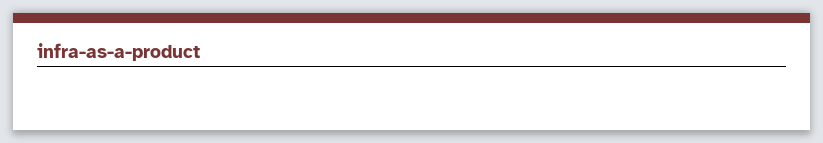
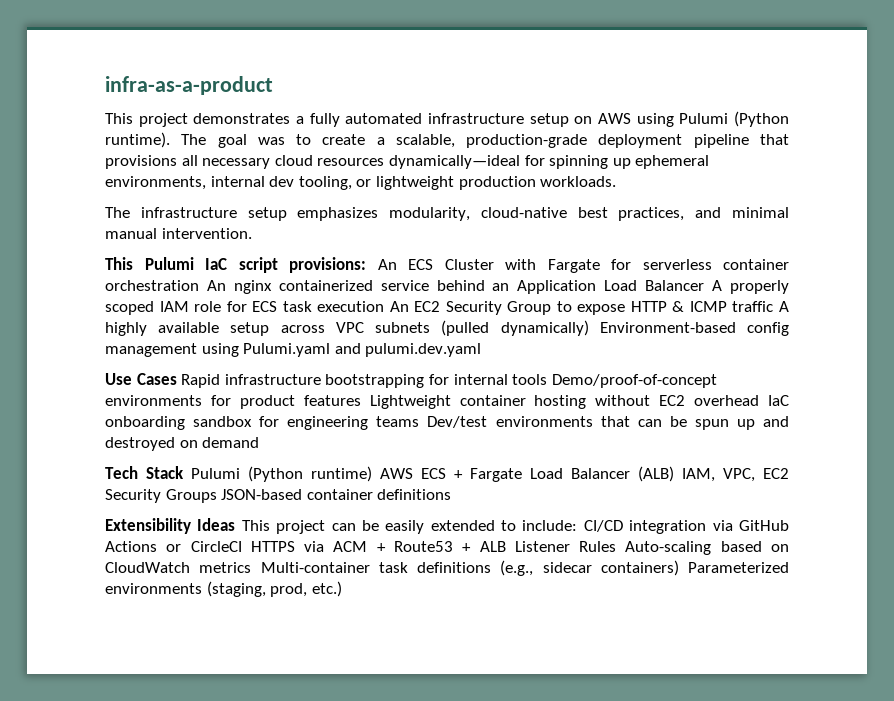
(200, 52) none -> [105,111,789,127] [105,132,789,148] [105,155,710,169] [105,176,617,190] [105,207,789,221] [105,228,252,239] [105,257,789,273] [105,280,790,294] [105,301,789,315] [105,320,789,336] [105,343,482,357] [105,373,717,388] [105,395,789,409] [105,416,790,430] [105,437,260,451] [105,466,789,482] [105,489,452,503] [105,518,789,534] [105,541,789,555] [105,560,789,576] [105,581,342,597] // This project demonstrates a fully automated infrastructure setup on AWS using Pulumi (Python runtime). The goal was to create a scalable, production-grade deployment pipeline that provisions all necessary cloud resources dynamically—ideal for spinning up ephemeral environments, internal dev tooling, or lightweight production workloads. // The infrastructure setup emphasizes modularity, cloud-native best practices, and minimal manual intervention. // This Pulumi IaC script provisions: An ECS Cluster with Fargate for serverless container orchestration An nginx containerized service behind an Application Load Balancer A properly scoped IAM role for ECS task execution An EC2 Security Group to expose HTTP & ICMP traffic A highly available setup across VPC subnets (pulled dynamically) Environment-based config management using Pulumi.yaml and pulumi.dev.yaml // Use Cases Rapid infrastructure bootstrapping for internal tools Demo/proof-of-concept environments for product features Lightweight container hosting without EC2 overhead IaC onboarding sandbox for engineering teams Dev/test environments that can be spun up and destroyed on demand // Tech Stack Pulumi (Python runtime) AWS ECS + Fargate Load Balancer (ALB) IAM, VPC, EC2 Security Groups JSON-based container definitions // Extensibility Ideas This project can be easily extended to include: CI/CD integration via GitHub Actions or CircleCI HTTPS via ACM + Route53 + ALB Listener Rules Auto-scaling based on CloudWatch metrics Multi-container task definitions (e.g., sidecar containers) Parameterized environments (staging, prod, etc.)

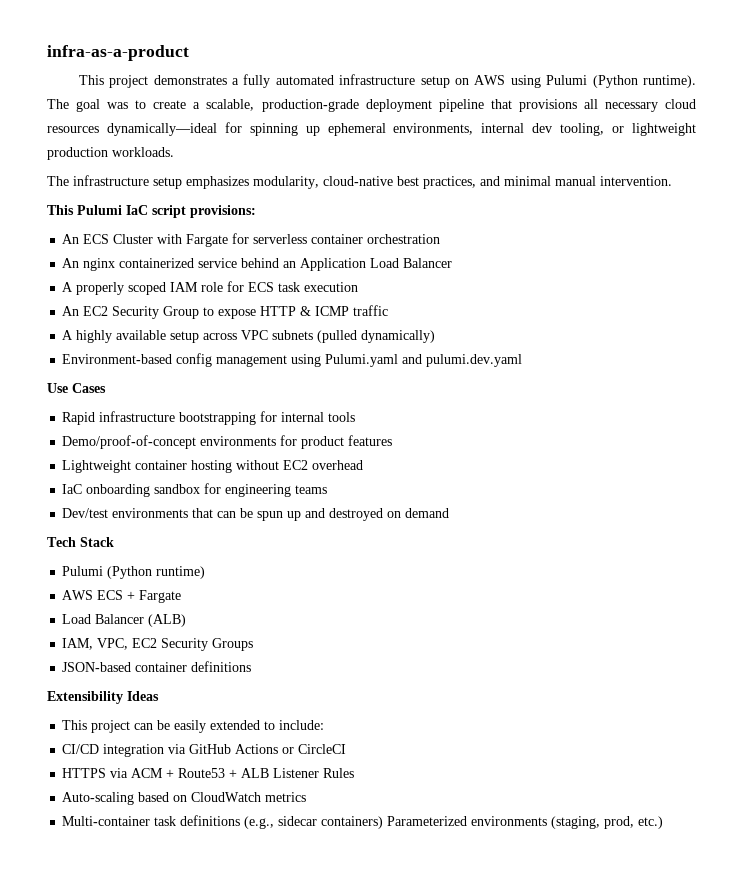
(366, 265) none -> (256, 211) //
(199, 285) none -> (441, 239) //
(705, 285) none -> (453, 263) //
(385, 306) none -> (359, 287) //
(774, 306) none -> (389, 310) //
(589, 328) none -> (436, 336) //
(177, 379) none -> (106, 388) //
(548, 379) none -> (356, 417) //
(361, 400) none -> (393, 440) //
(760, 400) none -> (364, 465) //
(420, 421) none -> (328, 489) //
(184, 472) none -> (114, 542) //
(372, 474) none -> (206, 572) //
(522, 475) none -> (182, 596) //
(674, 474) none -> (187, 620) //
(217, 496) none -> (254, 644) //
(236, 524) none -> (159, 696) //
(578, 525) none -> (325, 725) //
(242, 546) none -> (347, 749) //
(617, 546) none -> (355, 773) //
(252, 567) none -> (307, 797) //

